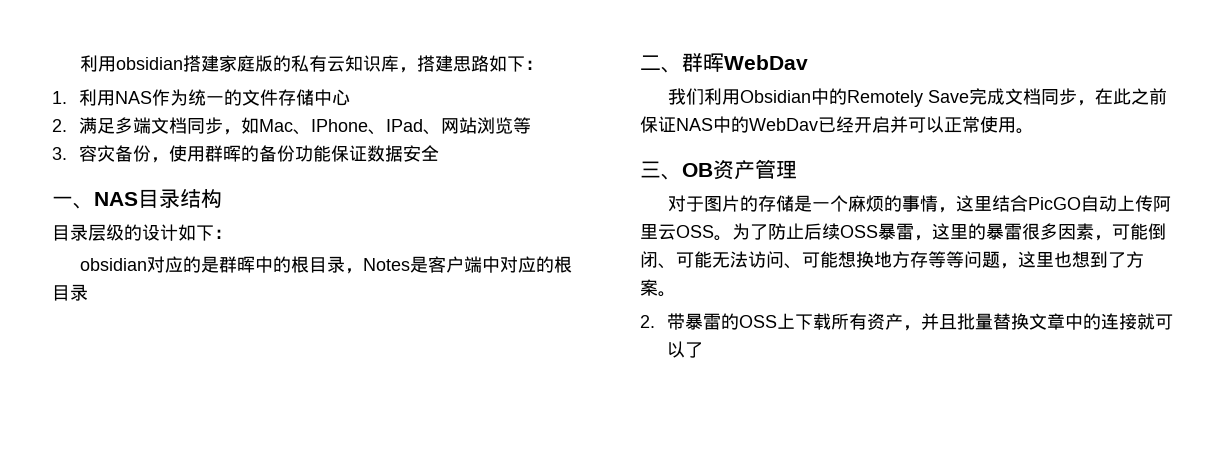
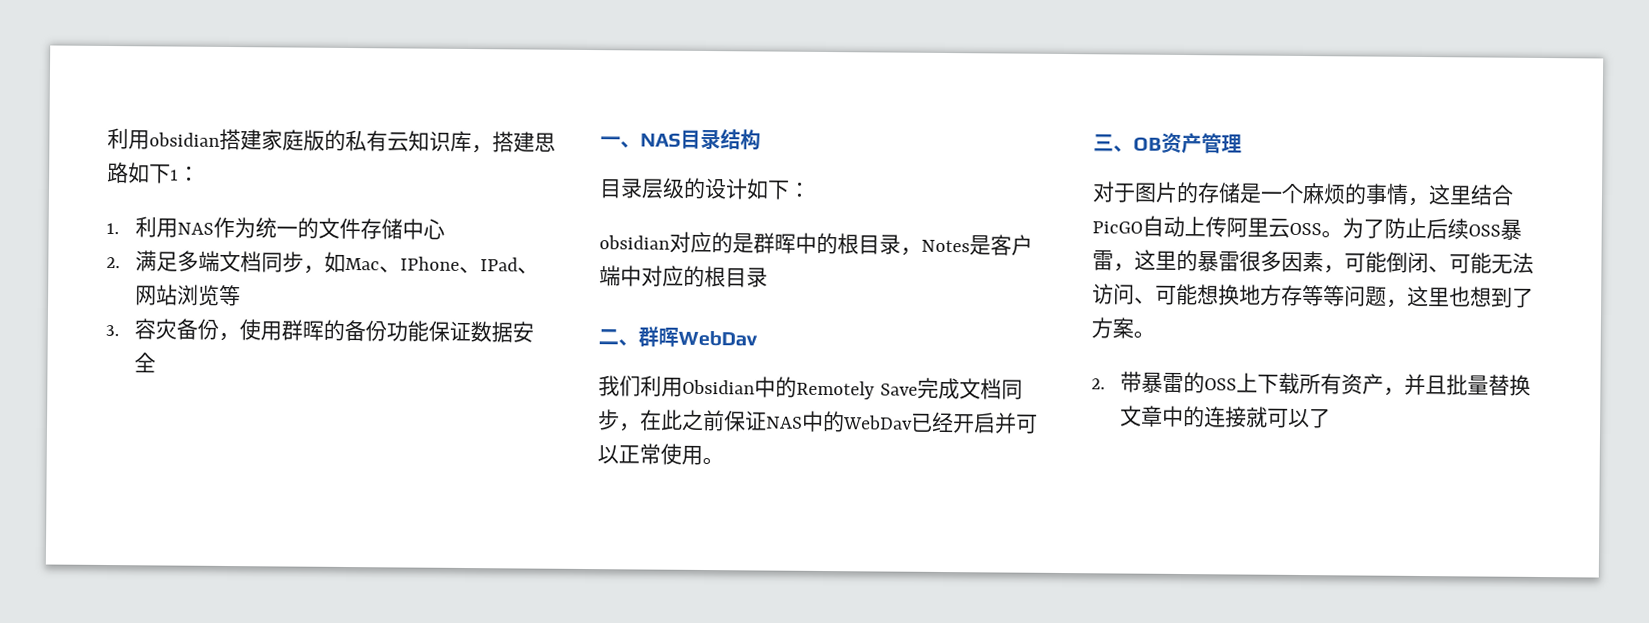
(525, 64) none -> [170,169,179,181] 1

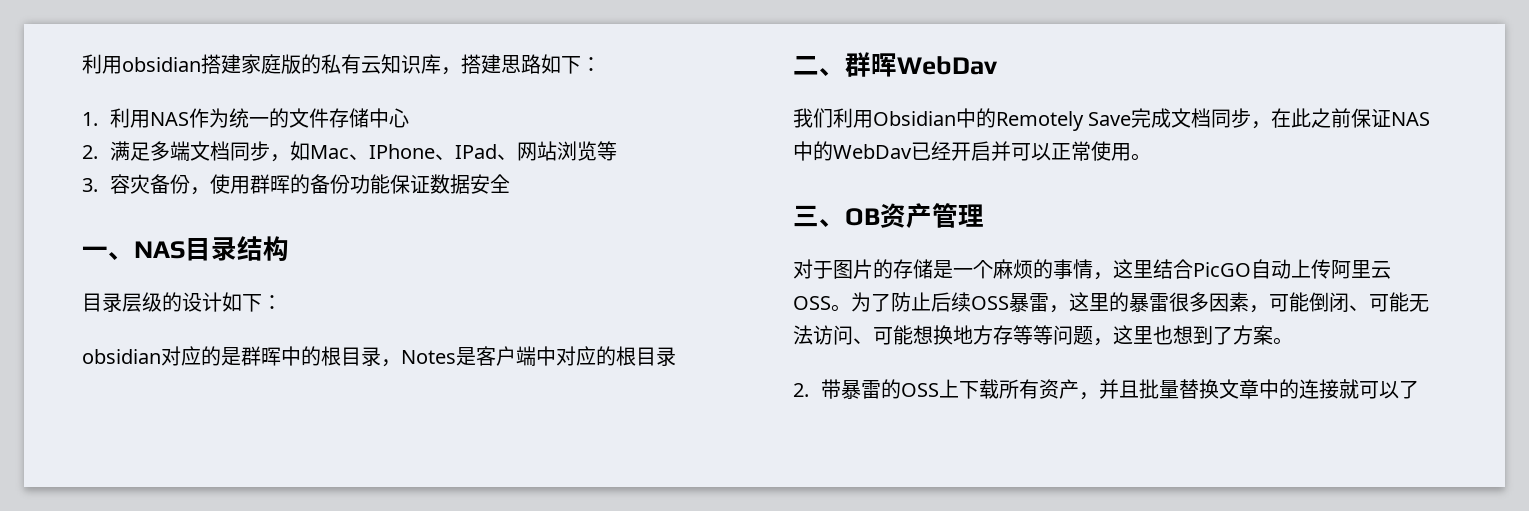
[170,169,179,181] 1 -> (581, 65) none

